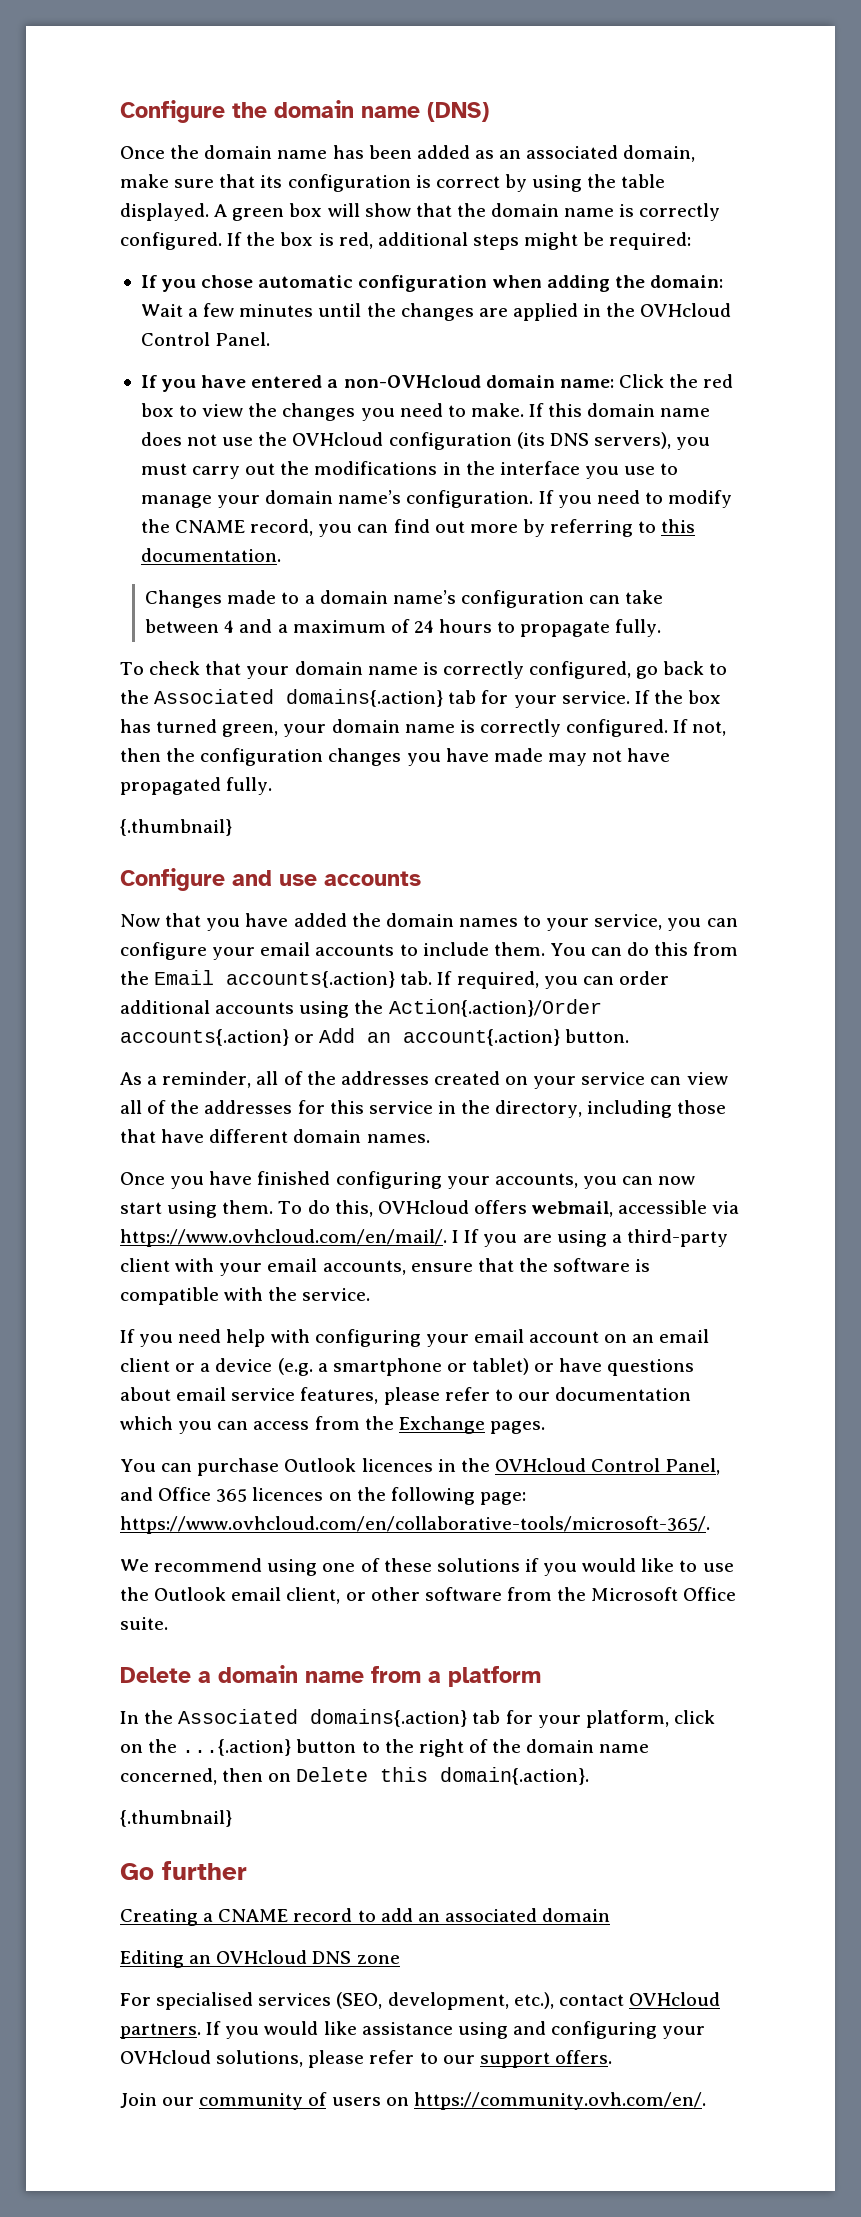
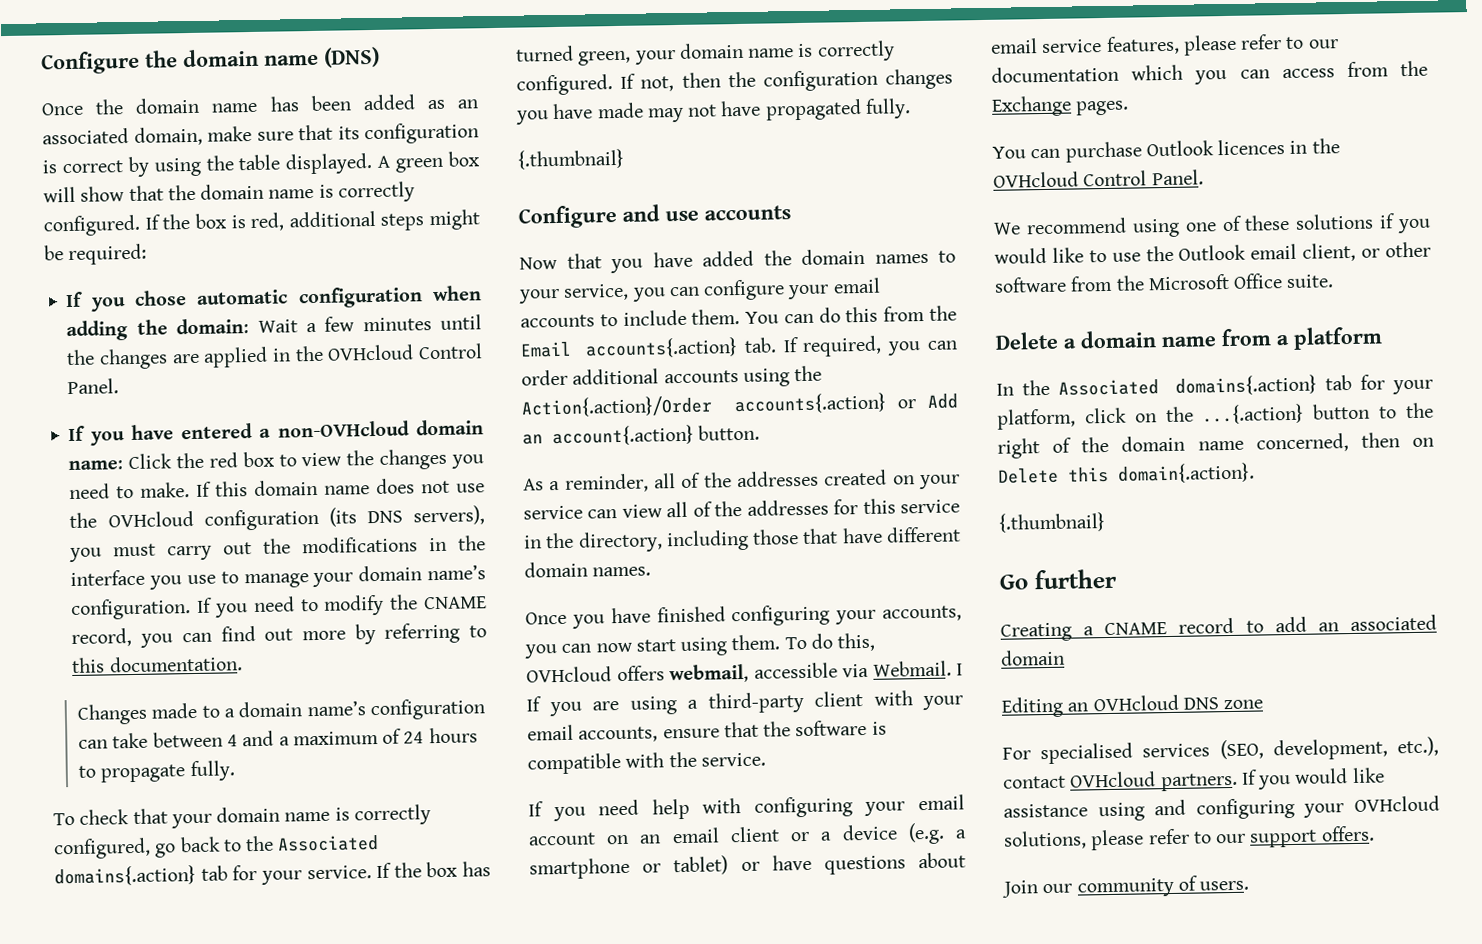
[120,1229,447,1247] https://www.ovhcloud.com/en/mail/. -> [872,660,952,677] Webmail.
[665,1458,721,1475] [120,1487,526,1505] [120,1516,710,1534] Panel, and Office 365 licences on the following page: https://www.ovhcloud.com/en/collaborative-tools/microsoft-365/. -> [1151,169,1204,186] Panel.
[331,2092,706,2110] users on https://community.ovh.com/en/. -> [1199,880,1250,891] users.

